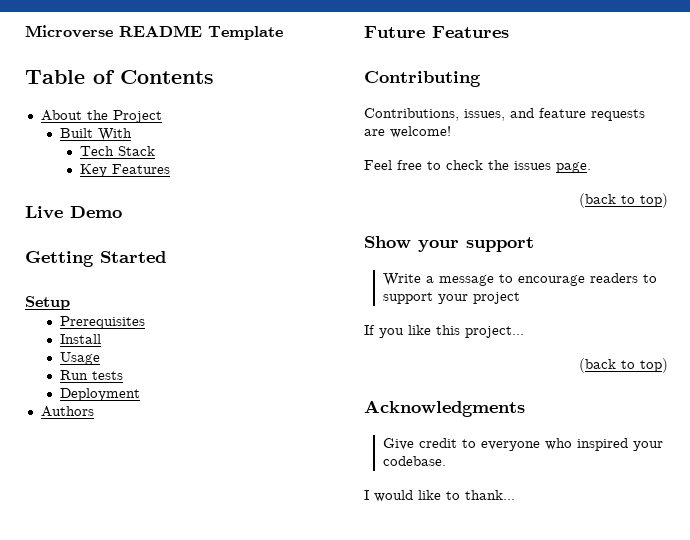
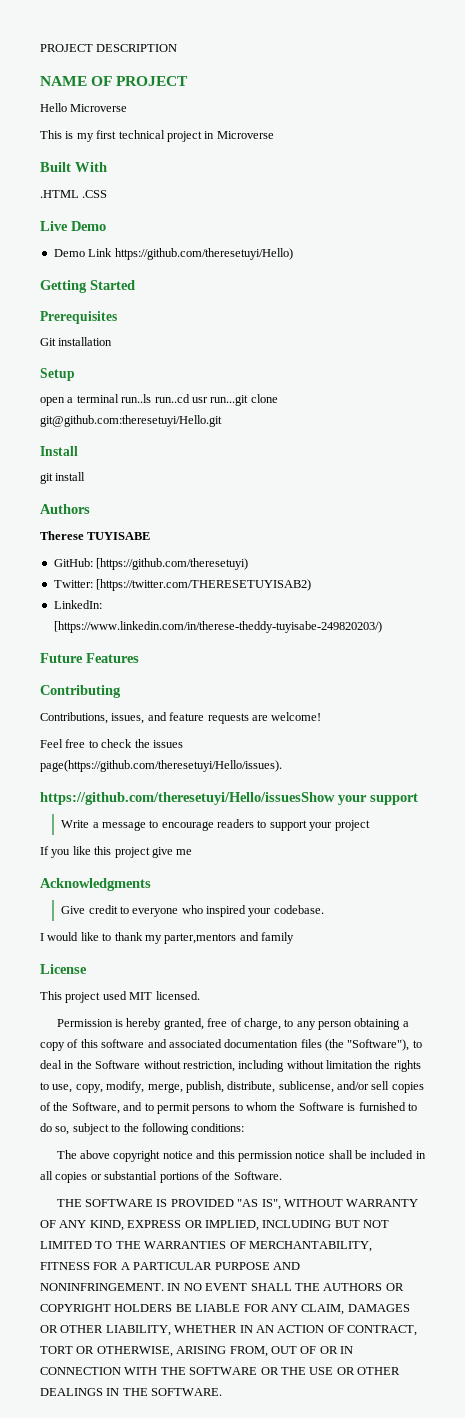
[25,25,283,40] [25,70,214,84] [40,110,162,123] [60,128,133,141] [79,146,155,156] [79,164,170,177] Microverse README Template // Table of Contents // About the Project // Built With // Tech Stack // Key Features -> [40,44,178,52] [40,76,189,86] [40,103,128,112] [40,130,274,142] [40,162,107,172] [40,190,108,198] PROJECT DESCRIPTION // NAME OF PROJECT // Hello Microverse // This is my first technical project in Microverse // Built With // .HTML .CSS
(122, 212) none -> [53,248,293,260] // Demo Link https://github.com/theresetuyi/Hello)
[25,296,70,310] [60,316,146,329] [60,334,102,344] [60,352,101,365] [60,370,124,380] [60,388,141,401] [40,406,94,417] Setup // Prerequisites // Install // Usage // Run tests // Deployment // Authors -> [40,311,117,324] [40,337,113,346] [40,368,75,381] [40,394,278,406] [40,415,222,427] [40,446,78,456] [40,472,86,484] [40,504,90,514] [40,531,151,540] [53,558,249,570] [53,579,312,591] [53,600,102,609] [53,621,382,633] Prerequisites // Git installation // Setup // open a terminal run..ls run..cd usr run...git clone git@github.com:theresetuyi/Hello.git // Install // git install // Authors // Therese TUYISABE // GitHub: [https://github.com/theresetuyi) // Twitter: [https://twitter.com/THERESETUYISAB2) // LinkedIn: [https://www.linkedin.com/in/therese-theddy-tuyisabe-249820203/)
[556,162,591,173] [579,193,668,208] [364,236,411,248] page. // (back to top) // Show -> [40,760,282,772] [40,792,335,805] page(https://github.com/theresetuyi/Hello/issues). // https://github.com/theresetuyi/Hello/issuesShow
[465,326,524,338] [579,358,668,373] project... // (back to top) -> [114,847,193,858] project give me
[465,490,515,500] thank... -> [114,932,294,944] [40,964,87,974] [40,991,200,1003] [56,1018,409,1030] [40,1039,422,1051] [40,1060,421,1072] [40,1081,424,1093] [40,1102,417,1114] [40,1123,245,1135] [56,1150,426,1162] [40,1171,282,1183] [56,1199,419,1210] [40,1220,389,1231] [40,1241,372,1252] [40,1262,300,1270] [40,1283,404,1291] [40,1304,410,1315] [40,1325,417,1336] [40,1346,353,1357] [40,1367,400,1375] [40,1388,223,1396] thank my parter,mentors and family // License // This project used MIT licensed. // Permission is hereby granted, free of charge, to any person obtaining a copy of this software and associated documentation files (the "Software"), to deal in the Software without restriction, including without limitation the rights to use, copy, modify, merge, publish, distribute, sublicense, and/or sell copies of the Software, and to permit persons to whom the Software is furnished to do so, subject to the following conditions: // The above copyright notice and this permission notice shall be included in all copies or substantial portions of the Software. // THE SOFTWARE IS PROVIDED "AS IS", WITHOUT WARRANTY OF ANY KIND, EXPRESS OR IMPLIED, INCLUDING BUT NOT LIMITED TO THE WARRANTIES OF MERCHANTABILITY, FITNESS FOR A PARTICULAR PURPOSE AND NONINFRINGEMENT. IN NO EVENT SHALL THE AUTHORS OR COPYRIGHT HOLDERS BE LIABLE FOR ANY CLAIM, DAMAGES OR OTHER LIABILITY, WHETHER IN AN ACTION OF CONTRACT, TORT OR OTHERWISE, ARISING FROM, OUT OF OR IN CONNECTION WITH THE SOFTWARE OR THE USE OR OTHER DEALINGS IN THE SOFTWARE.

